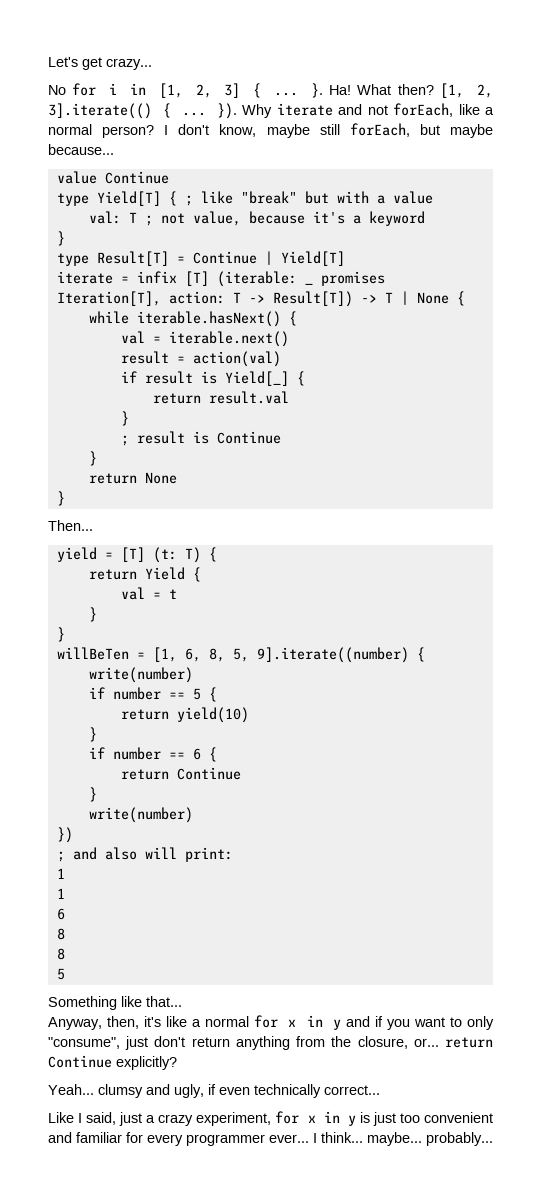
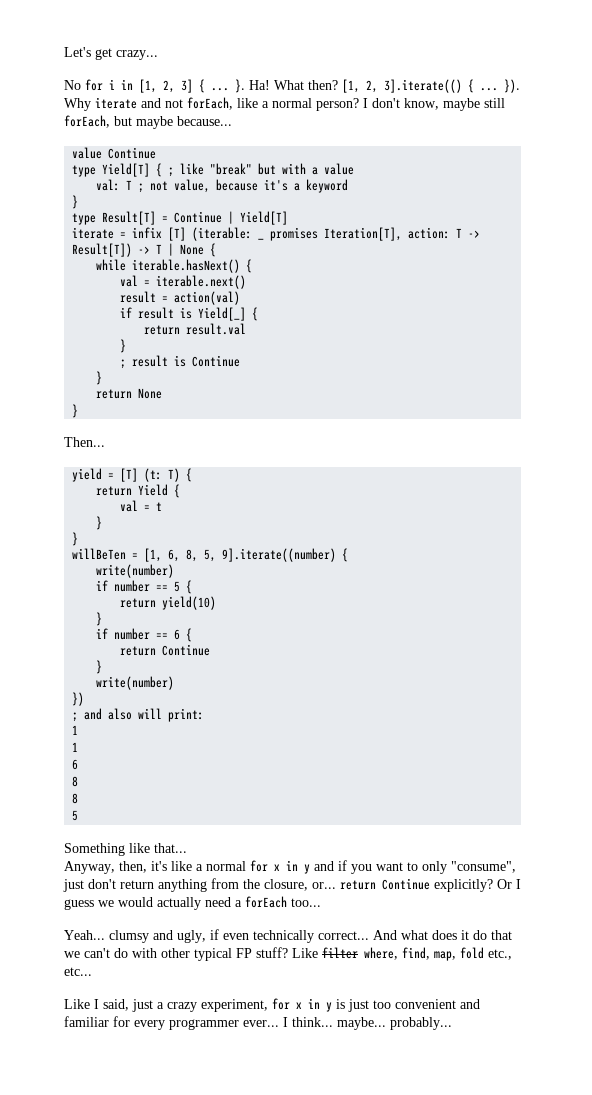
(177, 1063) none -> [497,879,521,889] [64,896,321,910] Or I guess we would actually need a forEach too...
(380, 1090) none -> [373,930,512,940] [64,947,512,961] [64,967,92,976] And what does it do that we can't do with other typical FP stuff? Like filter where, find, map, fold etc., etc...

